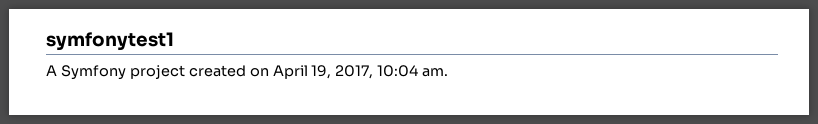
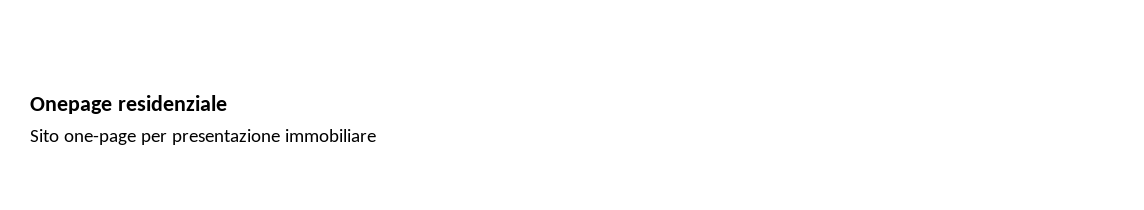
[46,32,174,51] [46,65,449,80] symfonytest1 // A Symfony project created on April 19, 2017, 10:04 am. -> [30,95,227,114] [30,129,376,145] Onepage residenziale // Sito one-page per presentazione immobiliare

